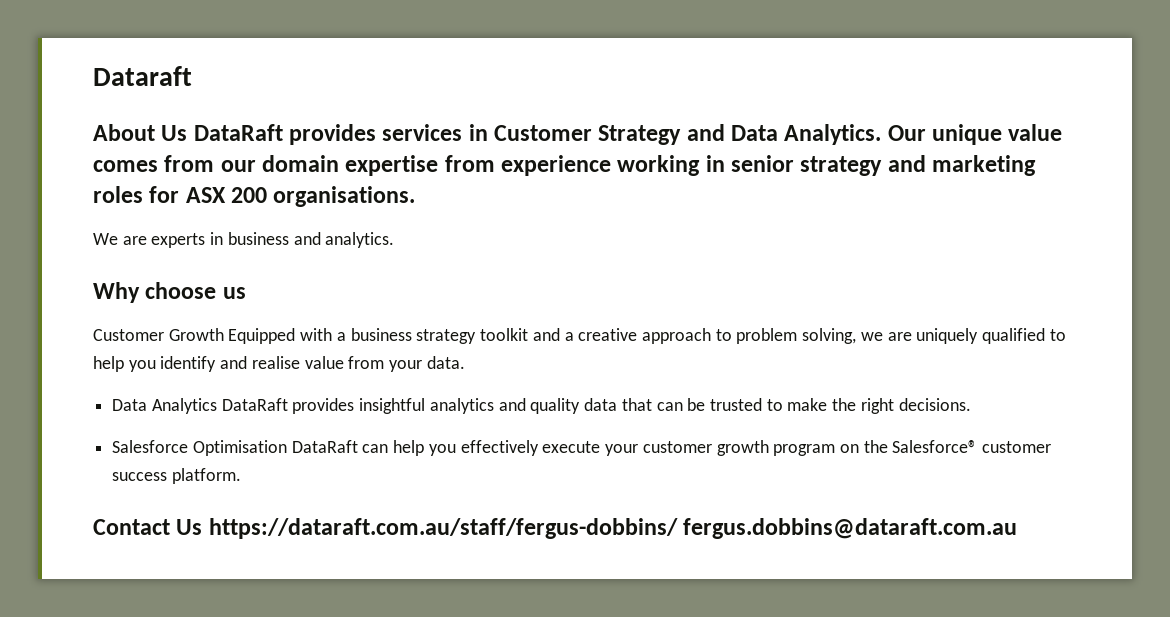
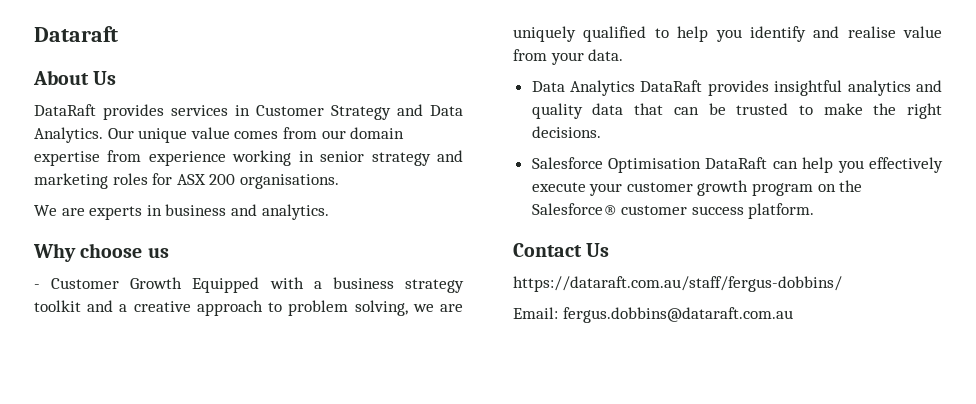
(188, 133) none -> (117, 78) //
(246, 293) none -> [34,284,40,289] -
(203, 527) none -> (610, 250) //
(678, 528) none -> [513,307,558,319] // Email:

